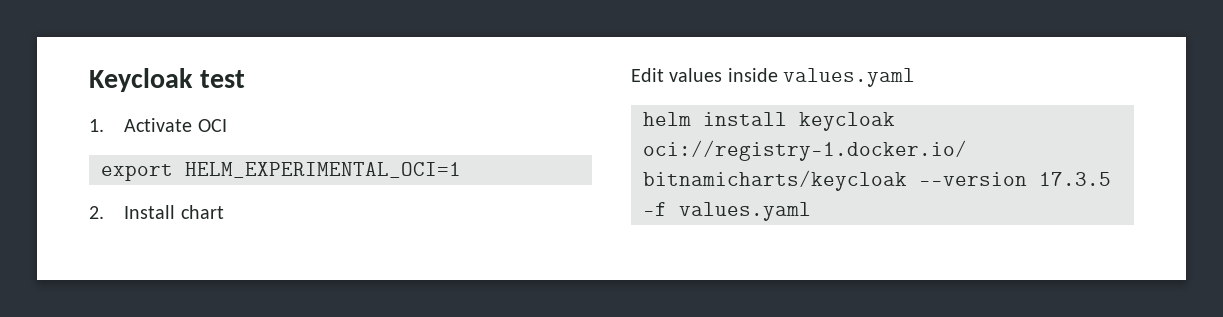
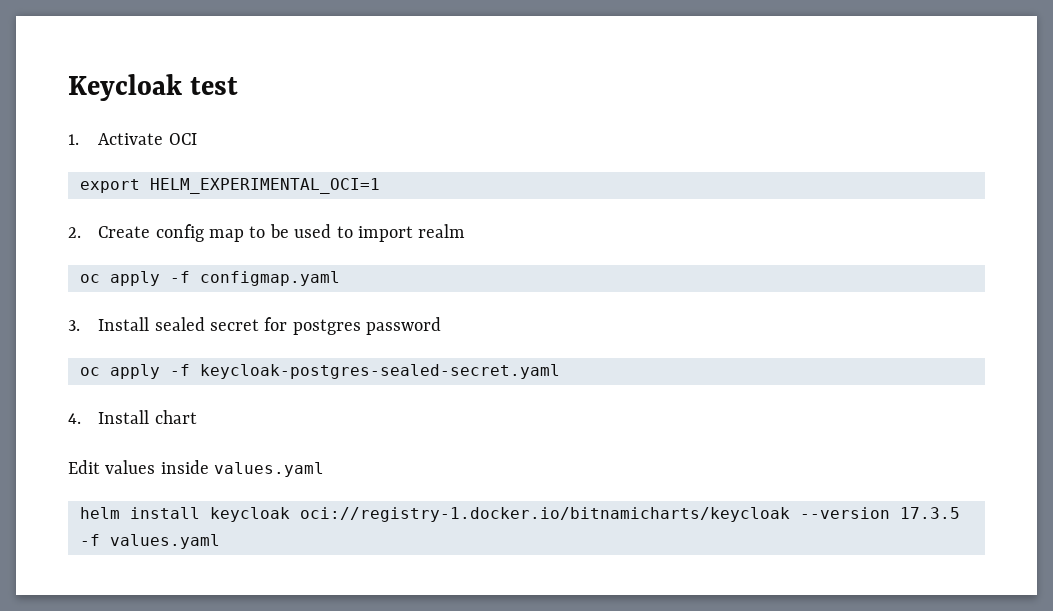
(104, 212) none -> [98,224,466,242] [80,271,340,286] [68,317,442,335] [80,364,560,379] [68,413,81,424] Create config map to be used to import realm // oc apply -f configmap.yaml // 3. Install sealed secret for postgres password // oc apply -f keycloak-postgres-sealed-secret.yaml // 4.

